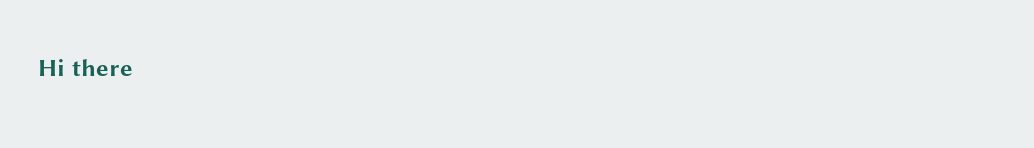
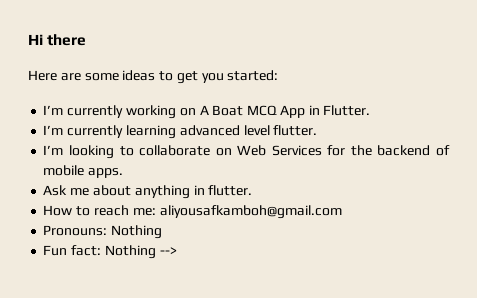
(133, 67) none -> [28,70,279,84] [43,105,371,119] [43,125,318,139] [43,145,450,159] [43,165,124,178] [43,185,253,199] [43,205,342,219] [43,225,163,239] [43,245,177,259] // Here are some ideas to get you started: // I’m currently working on A Boat MCQ App in Flutter. // I’m currently learning advanced level flutter. // I’m looking to collaborate on Web Services for the backend of mobile apps. // Ask me about anything in flutter. // How to reach me: aliyousafkamboh@gmail.com // Pronouns: Nothing // Fun fact: Nothing -->

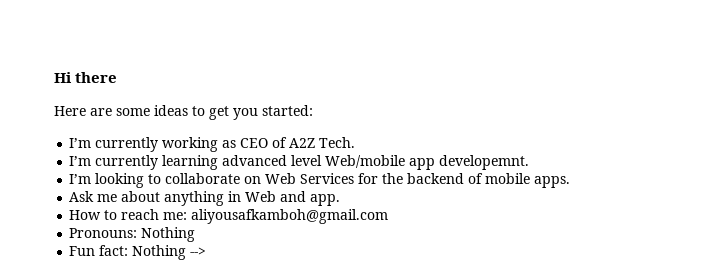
[179,105,371,118] on A Boat MCQ App in Flutter. -> [222,137,356,148] as CEO of A2Z Tech.
[273,125,318,136] flutter. -> [325,155,530,170] Web/mobile app developemnt.
[208,185,253,196] flutter. -> [245,191,341,206] Web and app.

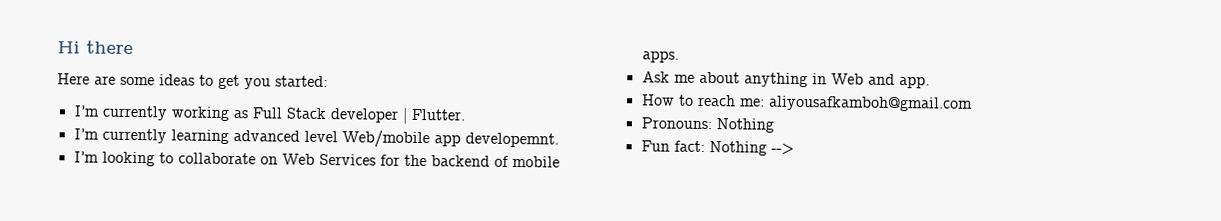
[240,137,356,148] CEO of A2Z Tech. -> [251,107,466,124] Full Stack developer | Flutter.

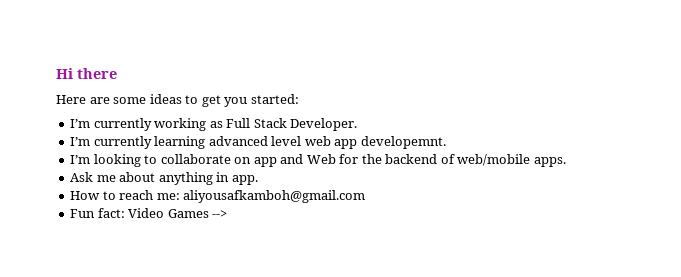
[329,107,466,124] developer | Flutter. -> [290,118,358,131] Developer.
[341,130,430,149] Web/mobile -> [304,136,331,146] web
[281,153,376,166] Web Services -> [253,154,336,167] app and Web
[511,155,560,168] mobile -> [457,154,531,166] web/mobile
[830,73,895,85] Web and -> (230, 177) none
[640,117,774,133] // Pronouns: Nothing -> (366, 196) none
[708,141,767,156] Nothing -> [128,208,209,218] Video Games

